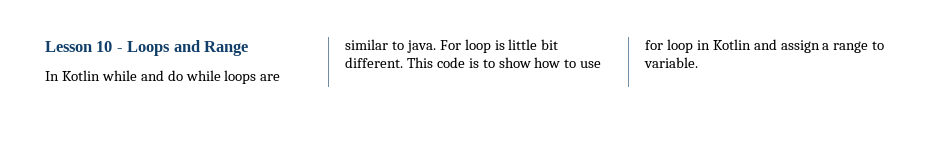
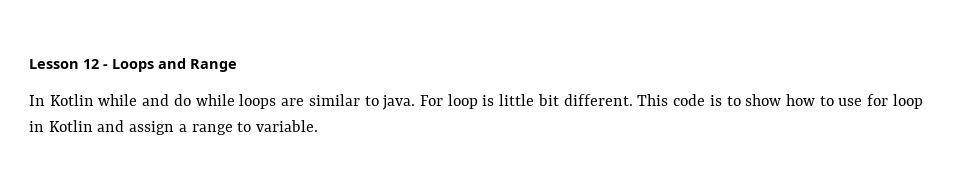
[96,41,113,52] 10 -> [83,59,99,69] 12

